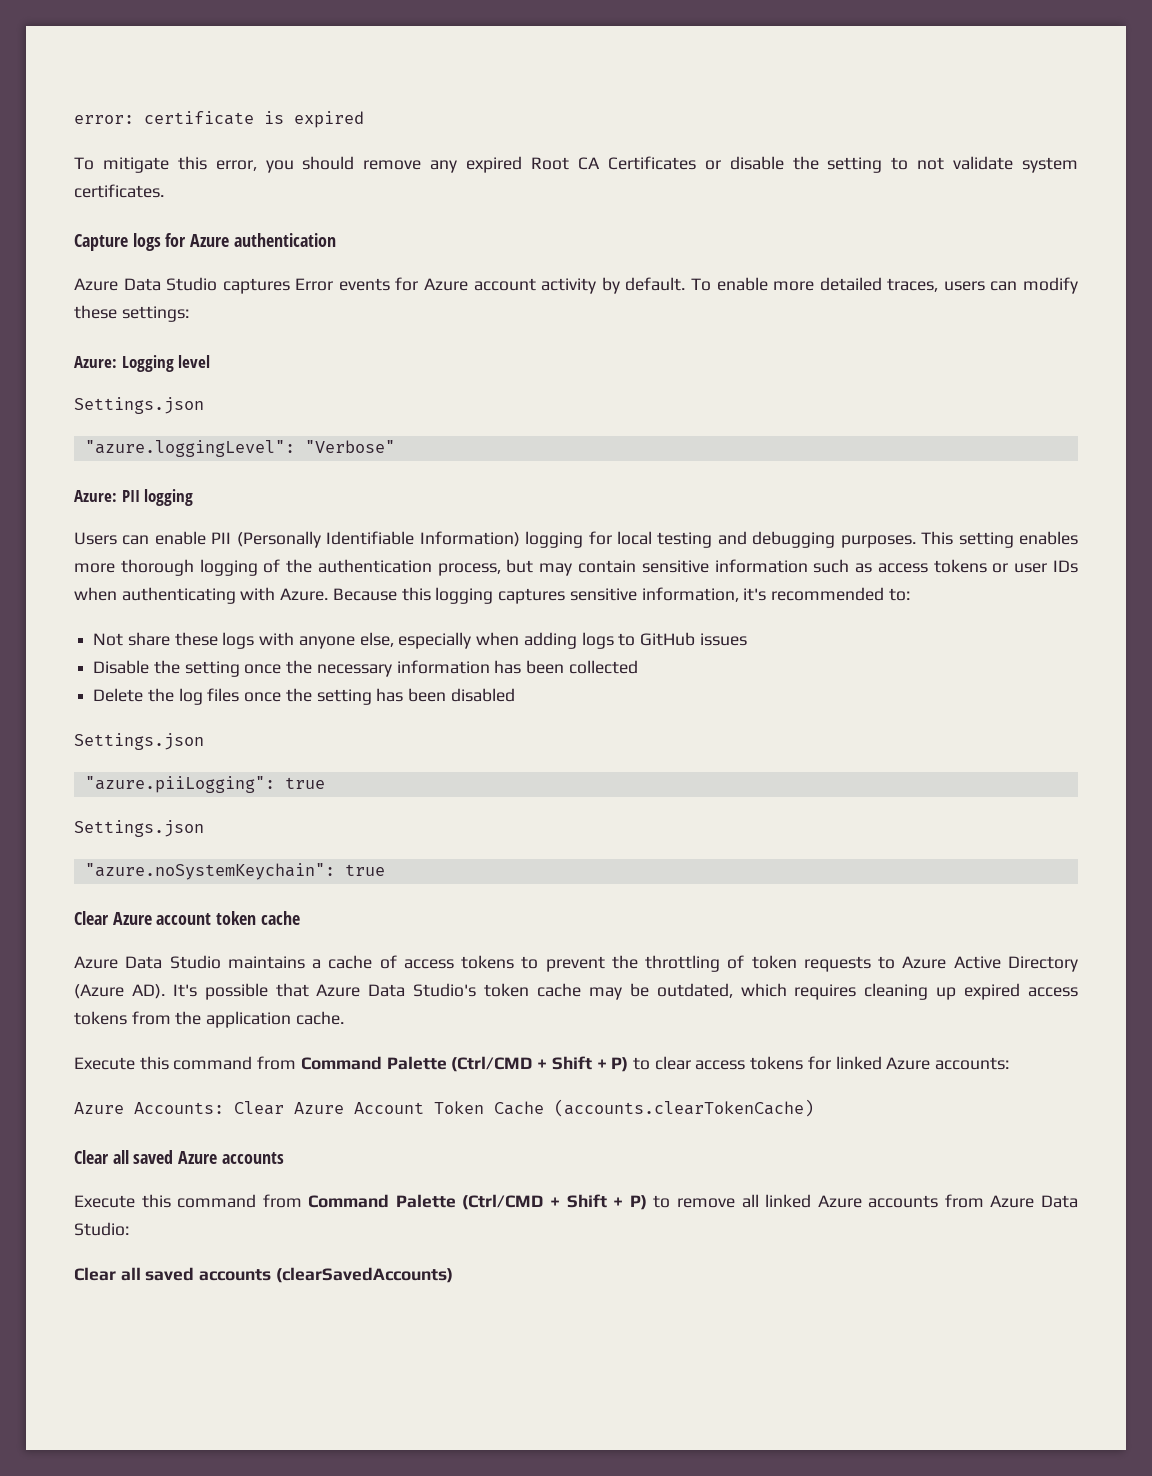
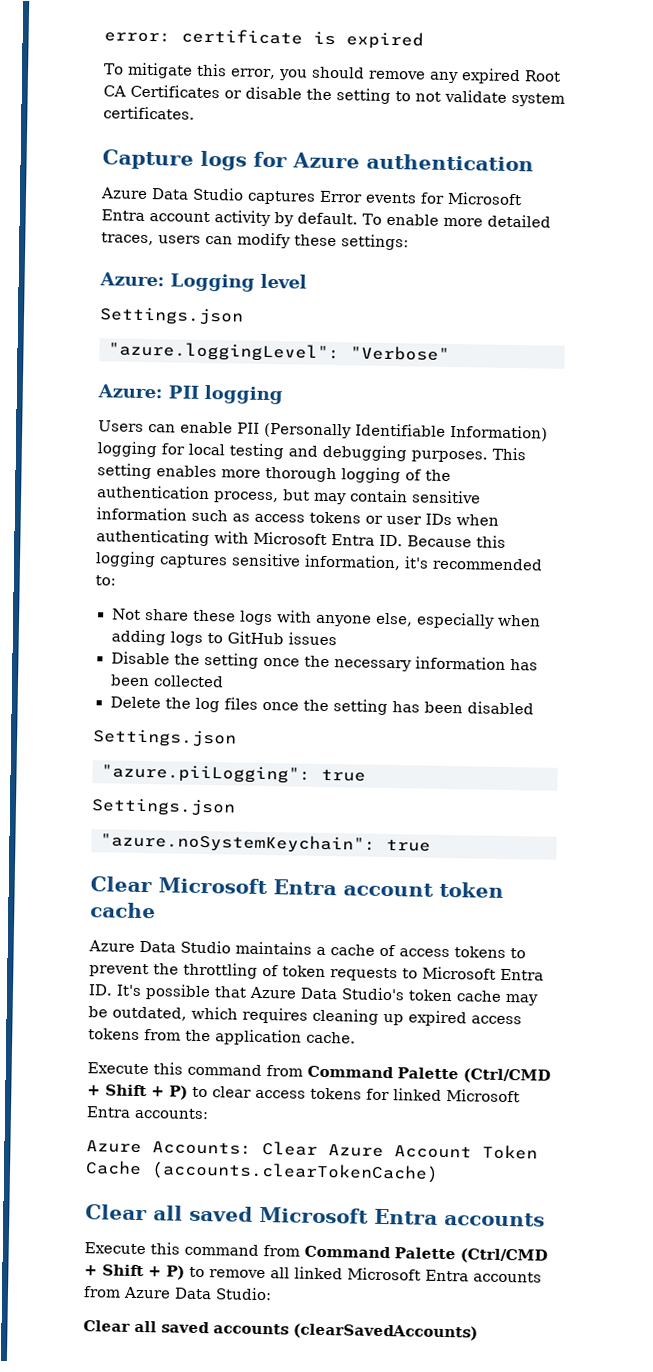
[424,278,469,291] Azure -> [447,191,522,206] [101,209,145,221] Microsoft Entra
[280,588,329,601] Azure. -> [253,531,403,547] Microsoft Entra ID.
[112,912,152,925] Azure -> [158,877,337,896] Microsoft Entra
[902,956,1079,972] [74,984,165,999] Azure Active Directory (Azure AD). -> [422,966,544,981] [88,984,113,996] Microsoft Entra ID.
[886,1057,931,1070] Azure -> [446,1089,520,1103] [86,1106,131,1118] Microsoft Entra
[178,1151,218,1164] Azure -> [259,1206,438,1225] Microsoft Entra
[817,1195,862,1208] Azure -> [347,1267,469,1282] Microsoft Entra

